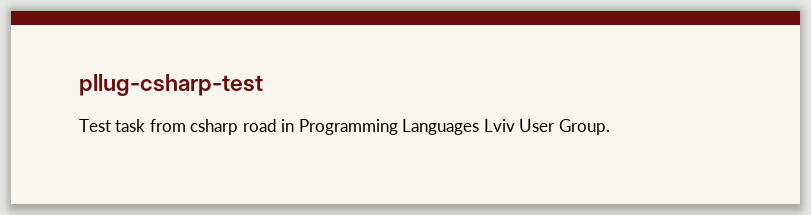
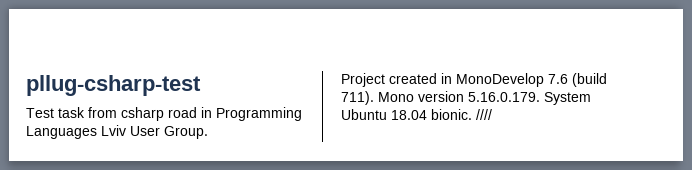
(610, 127) none -> [341,73,607,87] [341,91,591,105] [341,109,492,120] // Project created in MonoDevelop 7.6 (build 711). Mono version 5.16.0.179. System Ubuntu 18.04 bionic. ////

